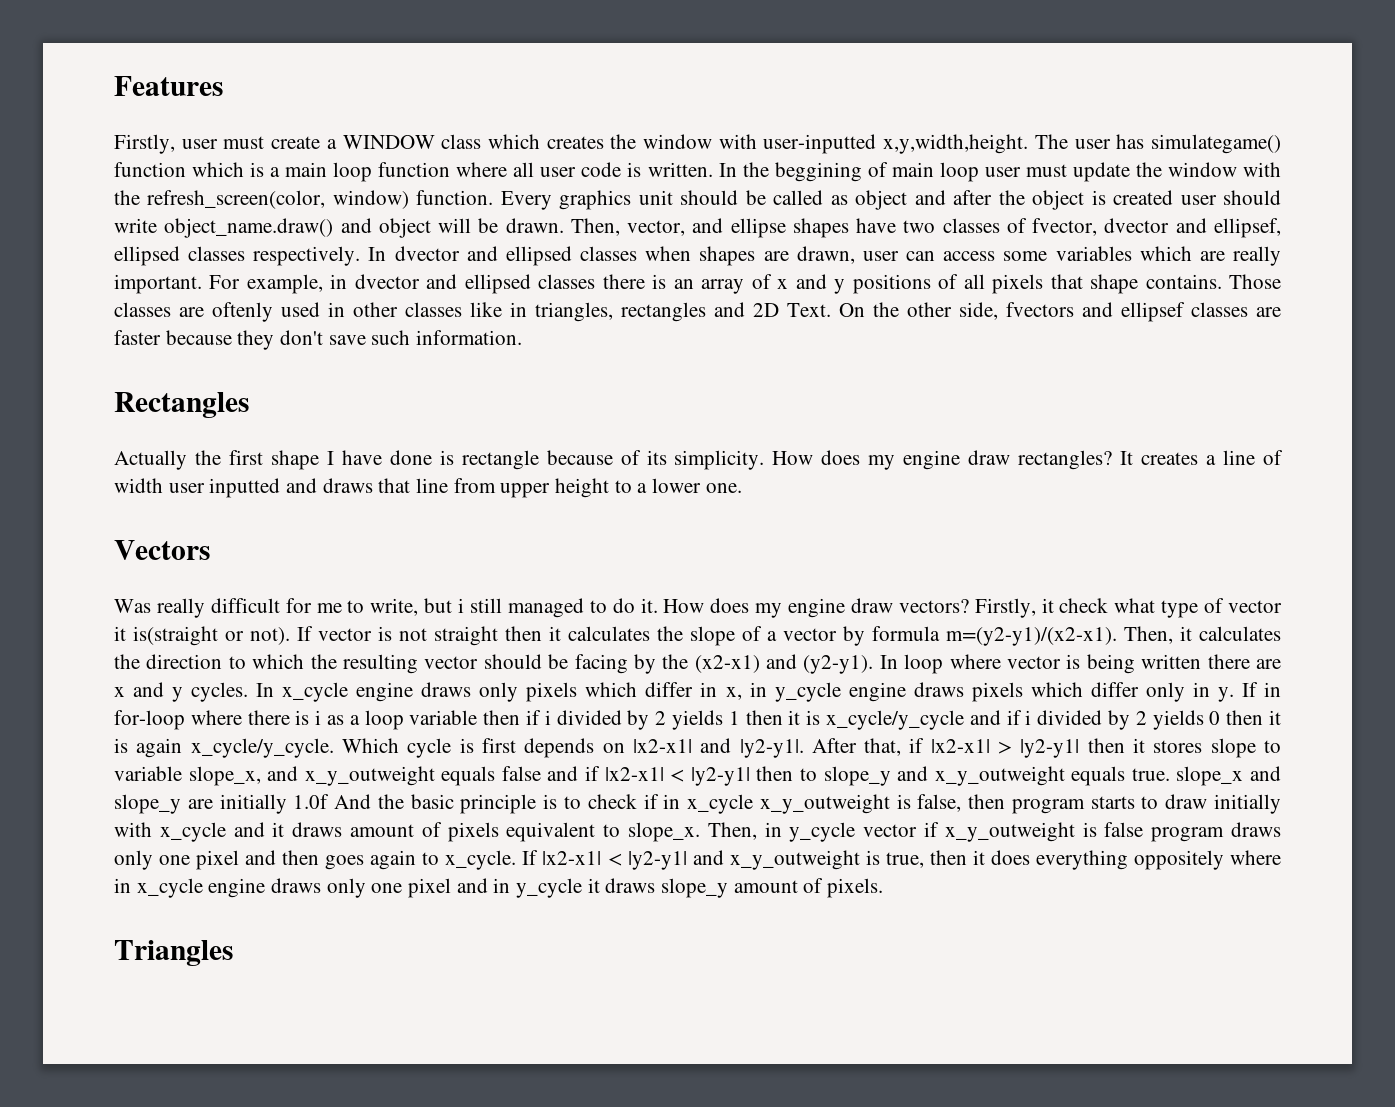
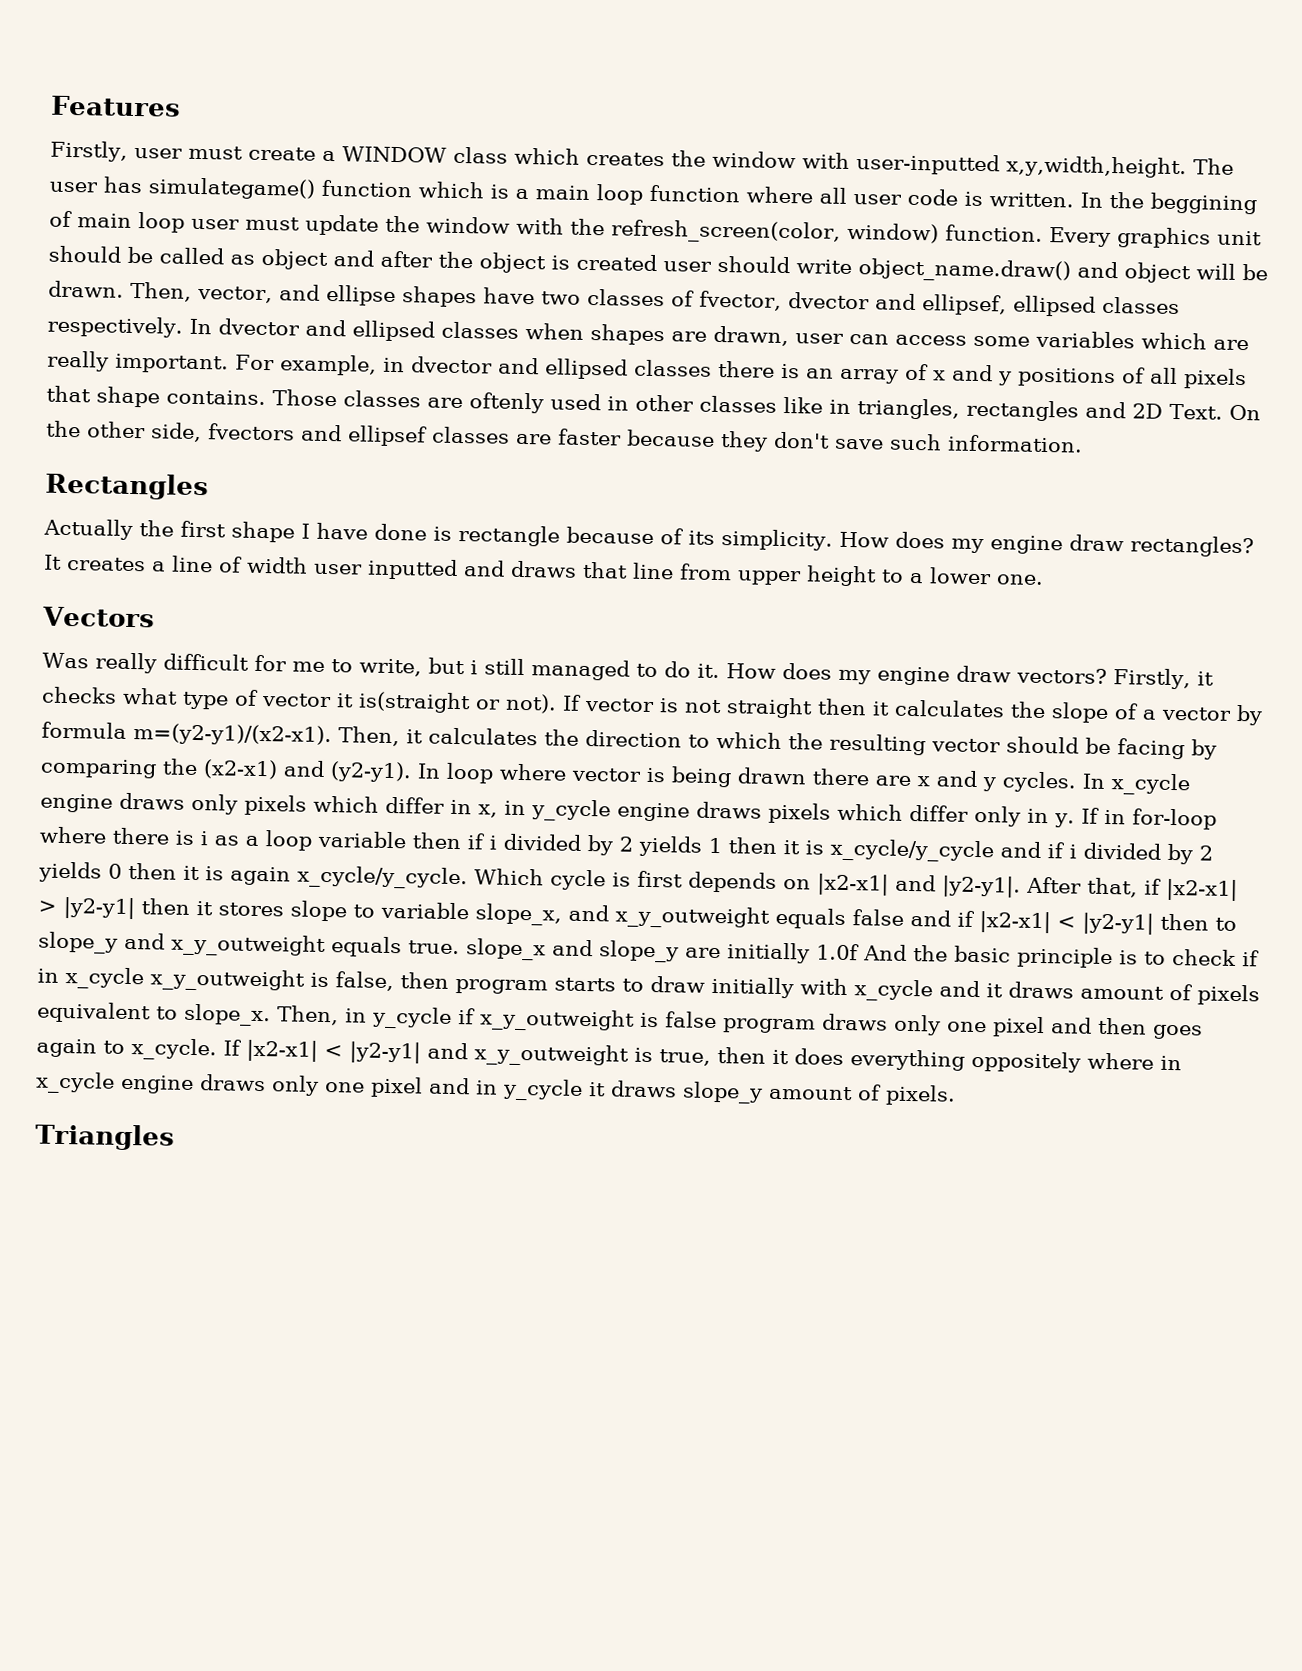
[1059,598,1109,613] check -> [41,686,117,704] checks
(656, 664) none -> [40,758,157,779] comparing
[1141,654,1202,669] written -> [737,767,807,785] drawn
[863,824,918,837] vector -> (452, 1017) none

